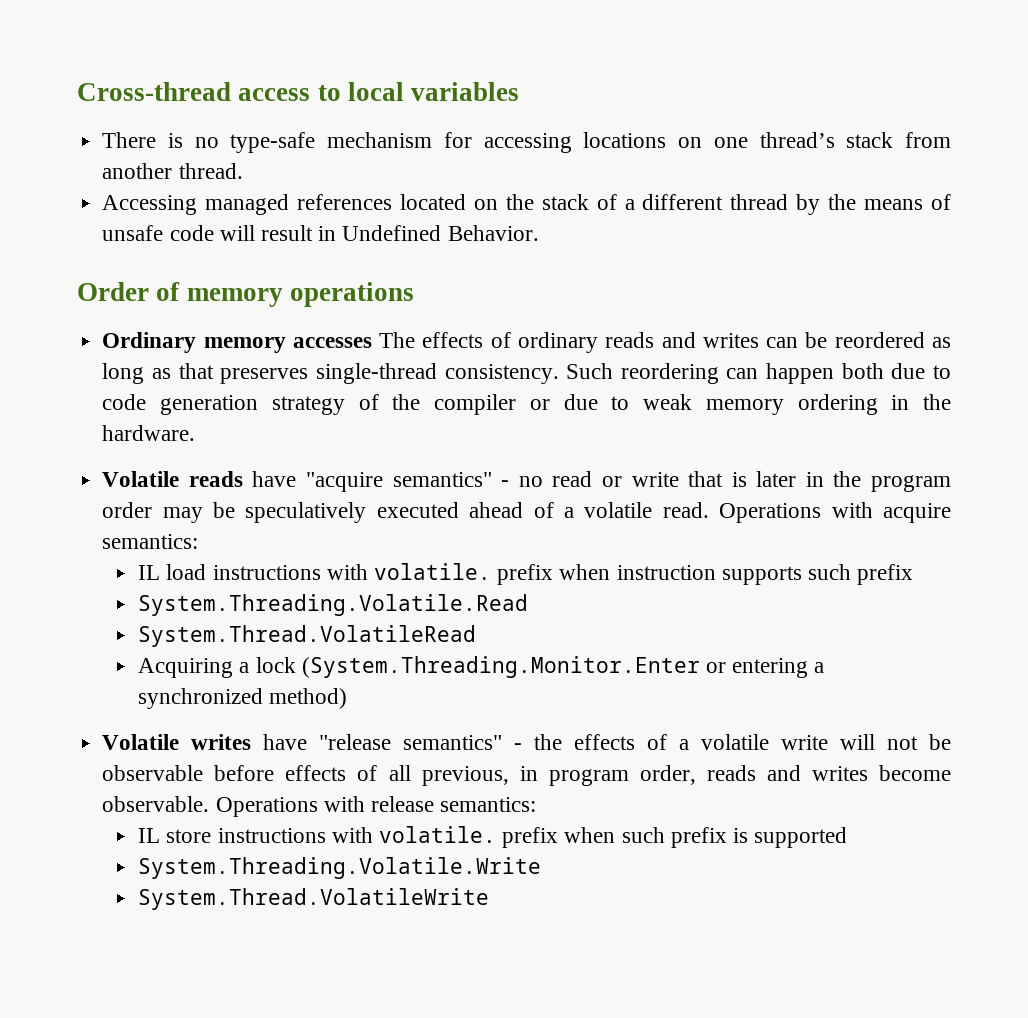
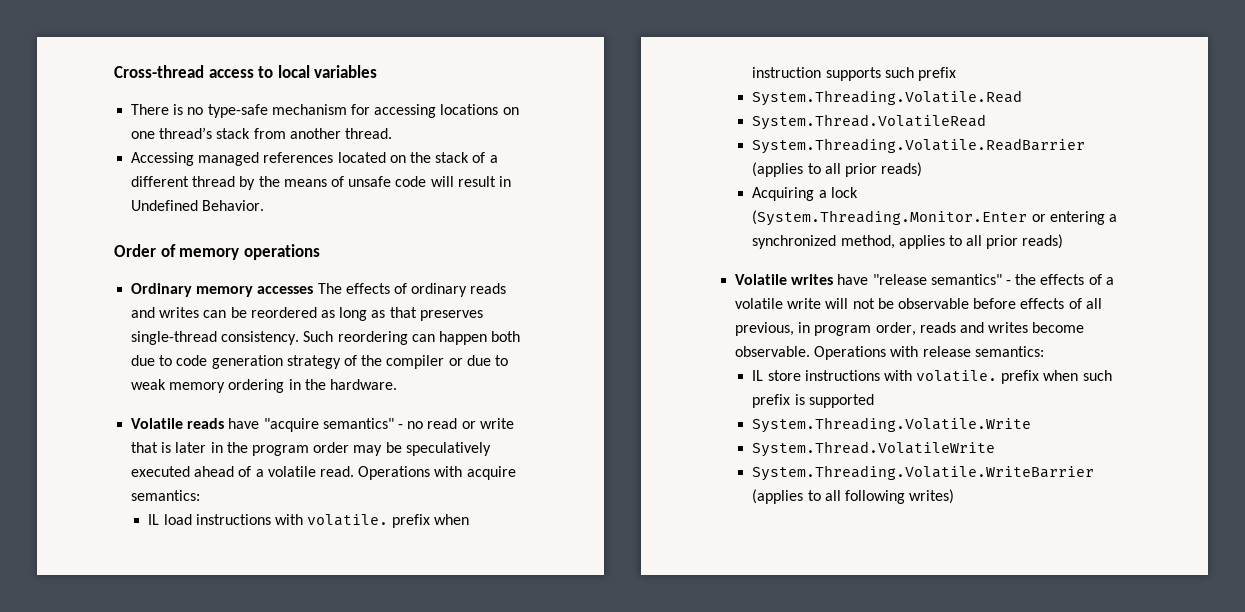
(477, 636) none -> [752,138,1086,154] [752,162,923,177] // System.Threading.Volatile.ReadBarrier (applies to all prior reads)
[269,688,348,709] method) -> [840,234,1064,249] method, applies to all prior reads)
(490, 899) none -> [752,465,1095,481] [752,489,955,504] // System.Threading.Volatile.WriteBarrier (applies to all following writes)

